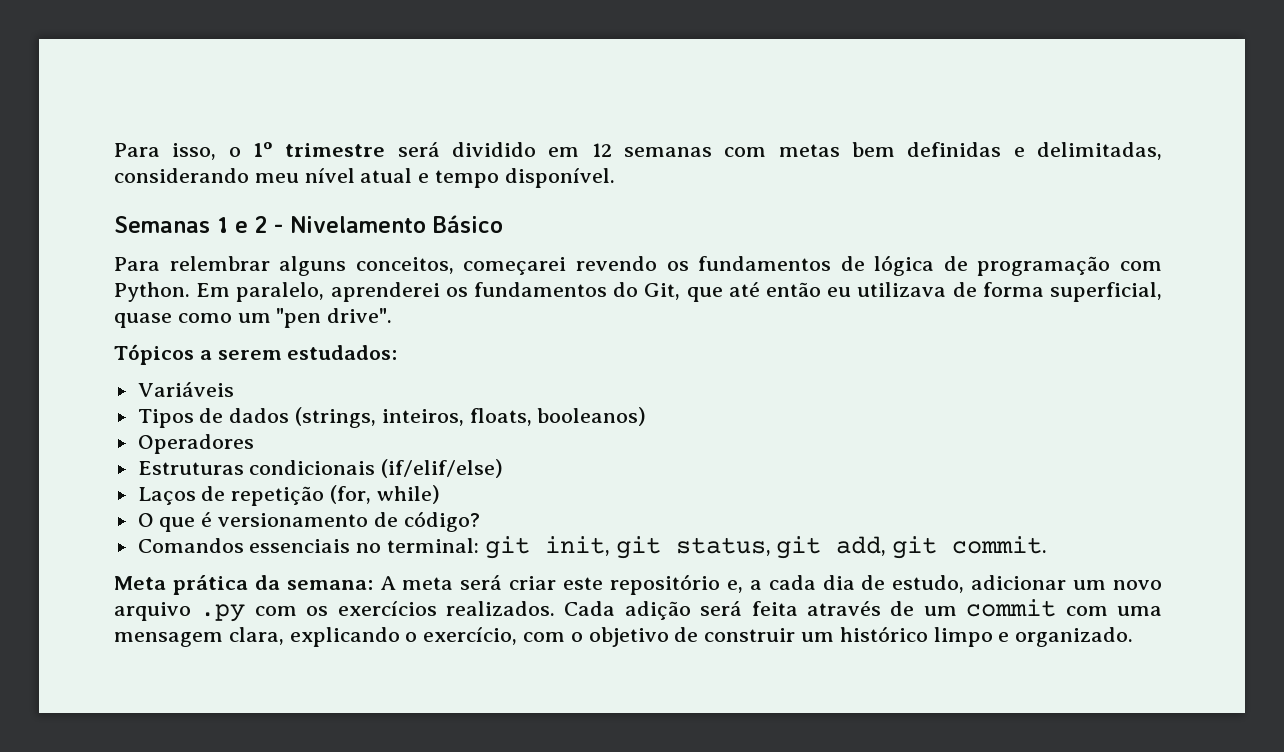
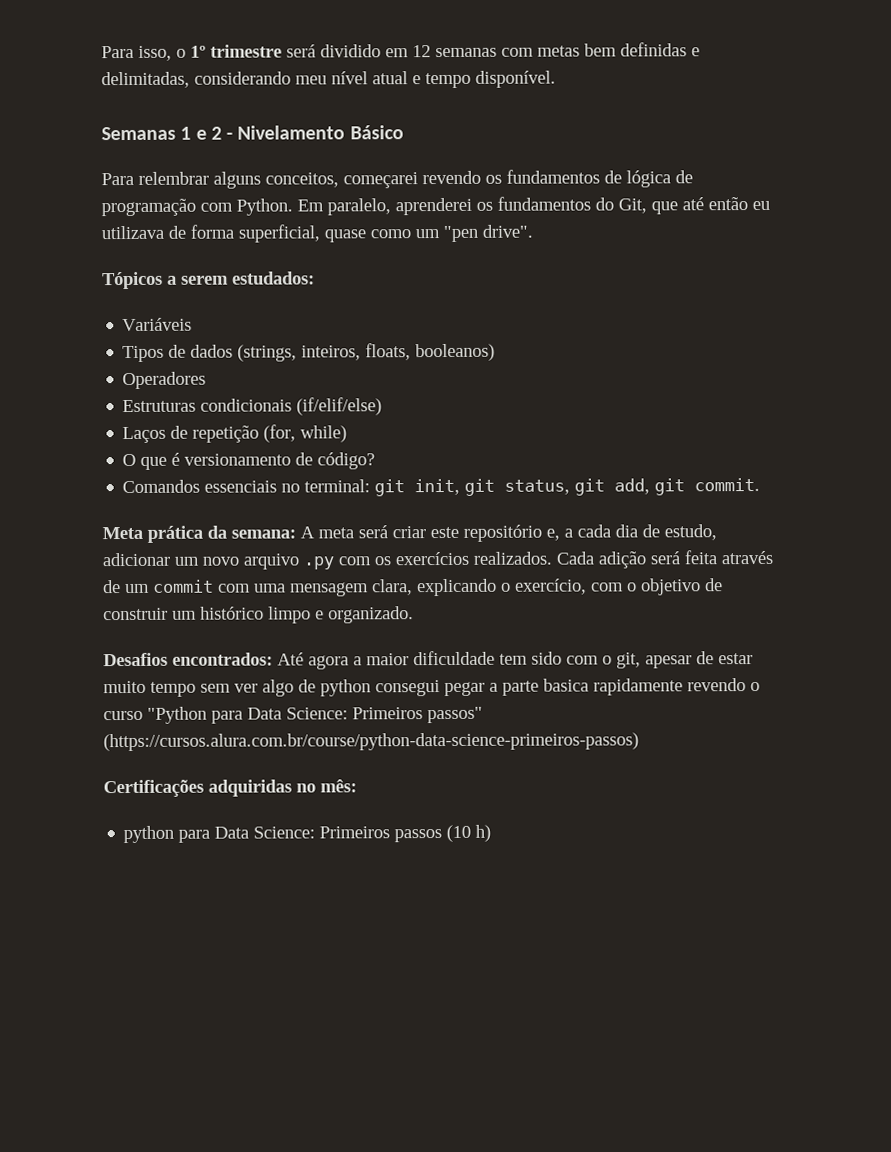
(1134, 637) none -> [103,650,753,670] [103,678,760,697] [103,706,483,724] [103,732,639,752] [103,779,357,798] [123,824,492,844] // Desafios encontrados: Até agora a maior dificuldade tem sido com o git, apesar de estar muito tempo sem ver algo de python consegui pegar a parte basica rapidamente revendo o curso "Python para Data Science: Primeiros passos" (https://cursos.alura.com.br/course/python-data-science-primeiros-passos) // Certificações adquiridas no mês: // python para Data Science: Primeiros passos (10 h)

